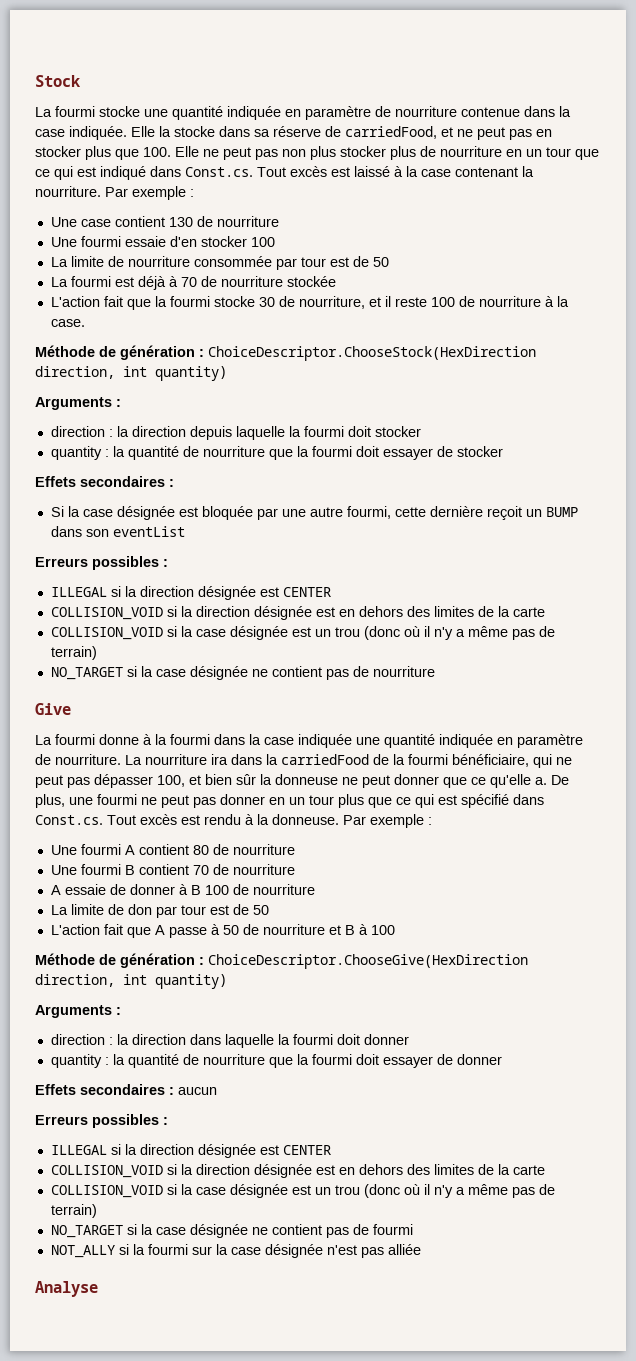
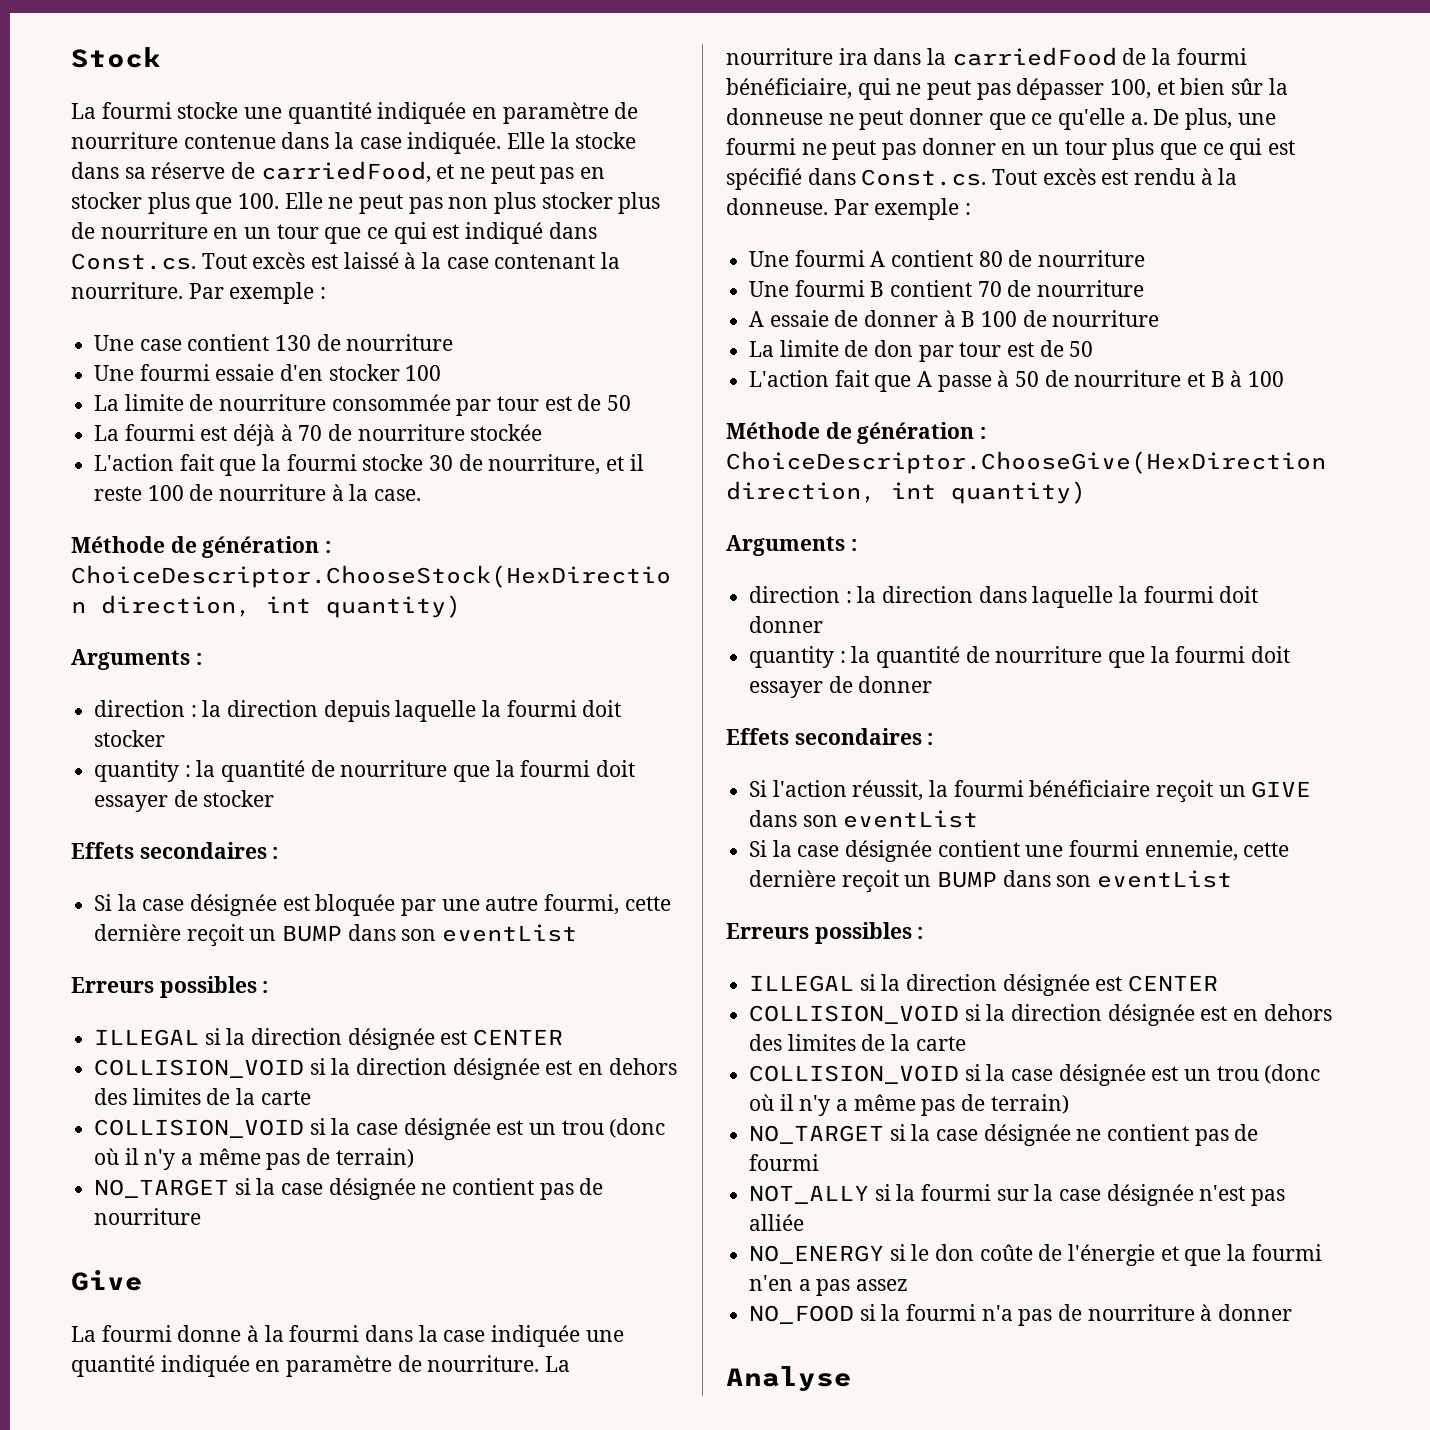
[178,1087,217,1095] aucun -> [749,780,1312,803] [749,810,979,828] [749,840,1290,862] [749,870,1233,893] // Si l'action réussit, la fourmi bénéficiaire reçoit un GIVE dans son eventList // Si la case désignée contient une fourmi ennemie, cette dernière reçoit un BUMP dans son eventList
(421, 1249) none -> [749,1244,1322,1266] [749,1275,909,1296] [749,1304,1293,1326] // NO_ENERGY si le don coûte de l'énergie et que la fourmi n'en a pas assez // NO_FOOD si la fourmi n'a pas de nourriture à donner

